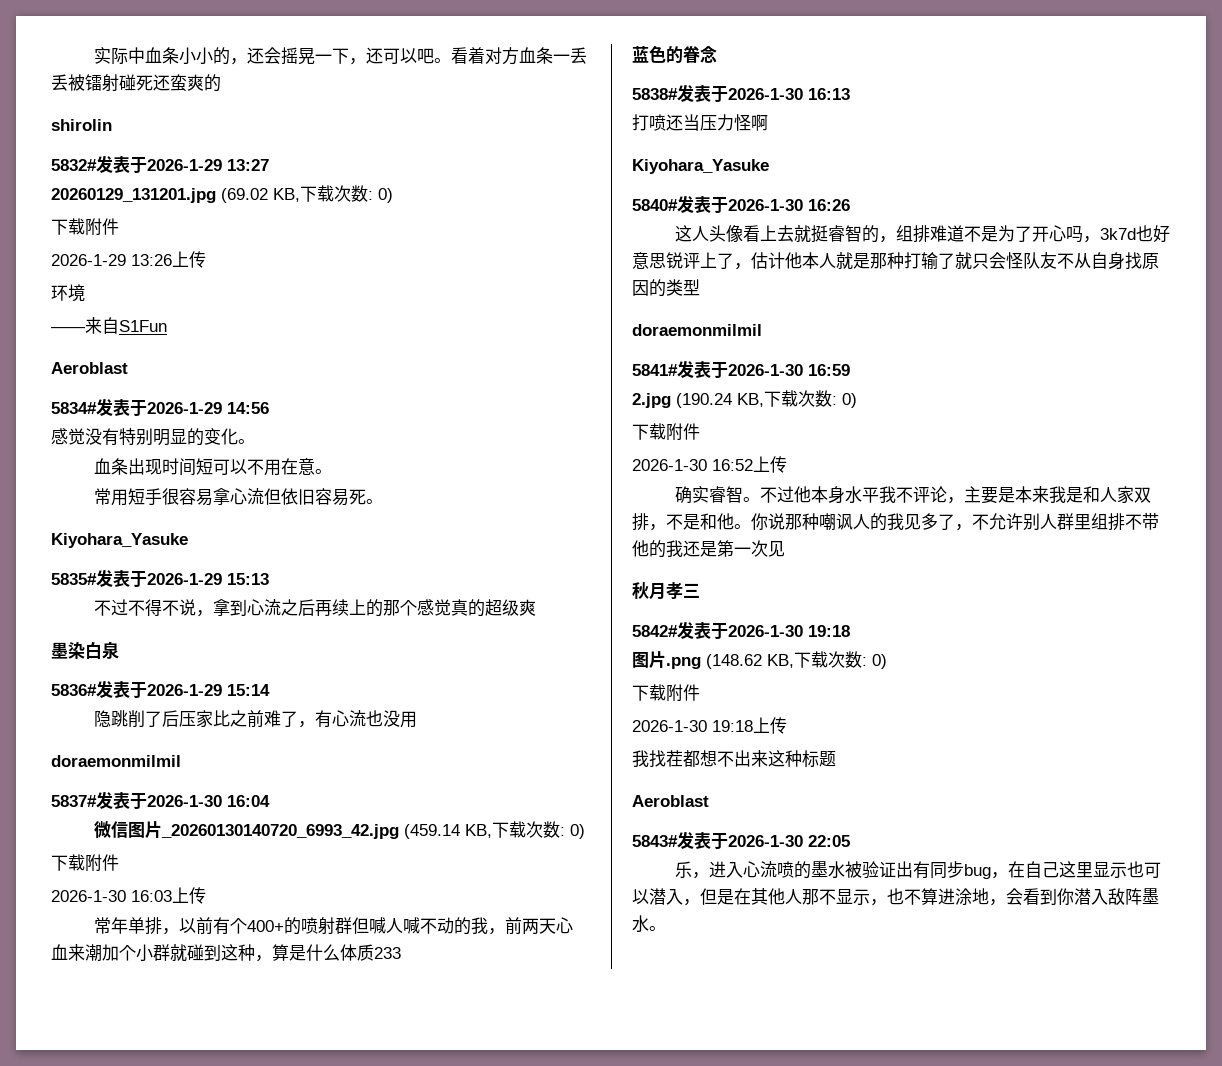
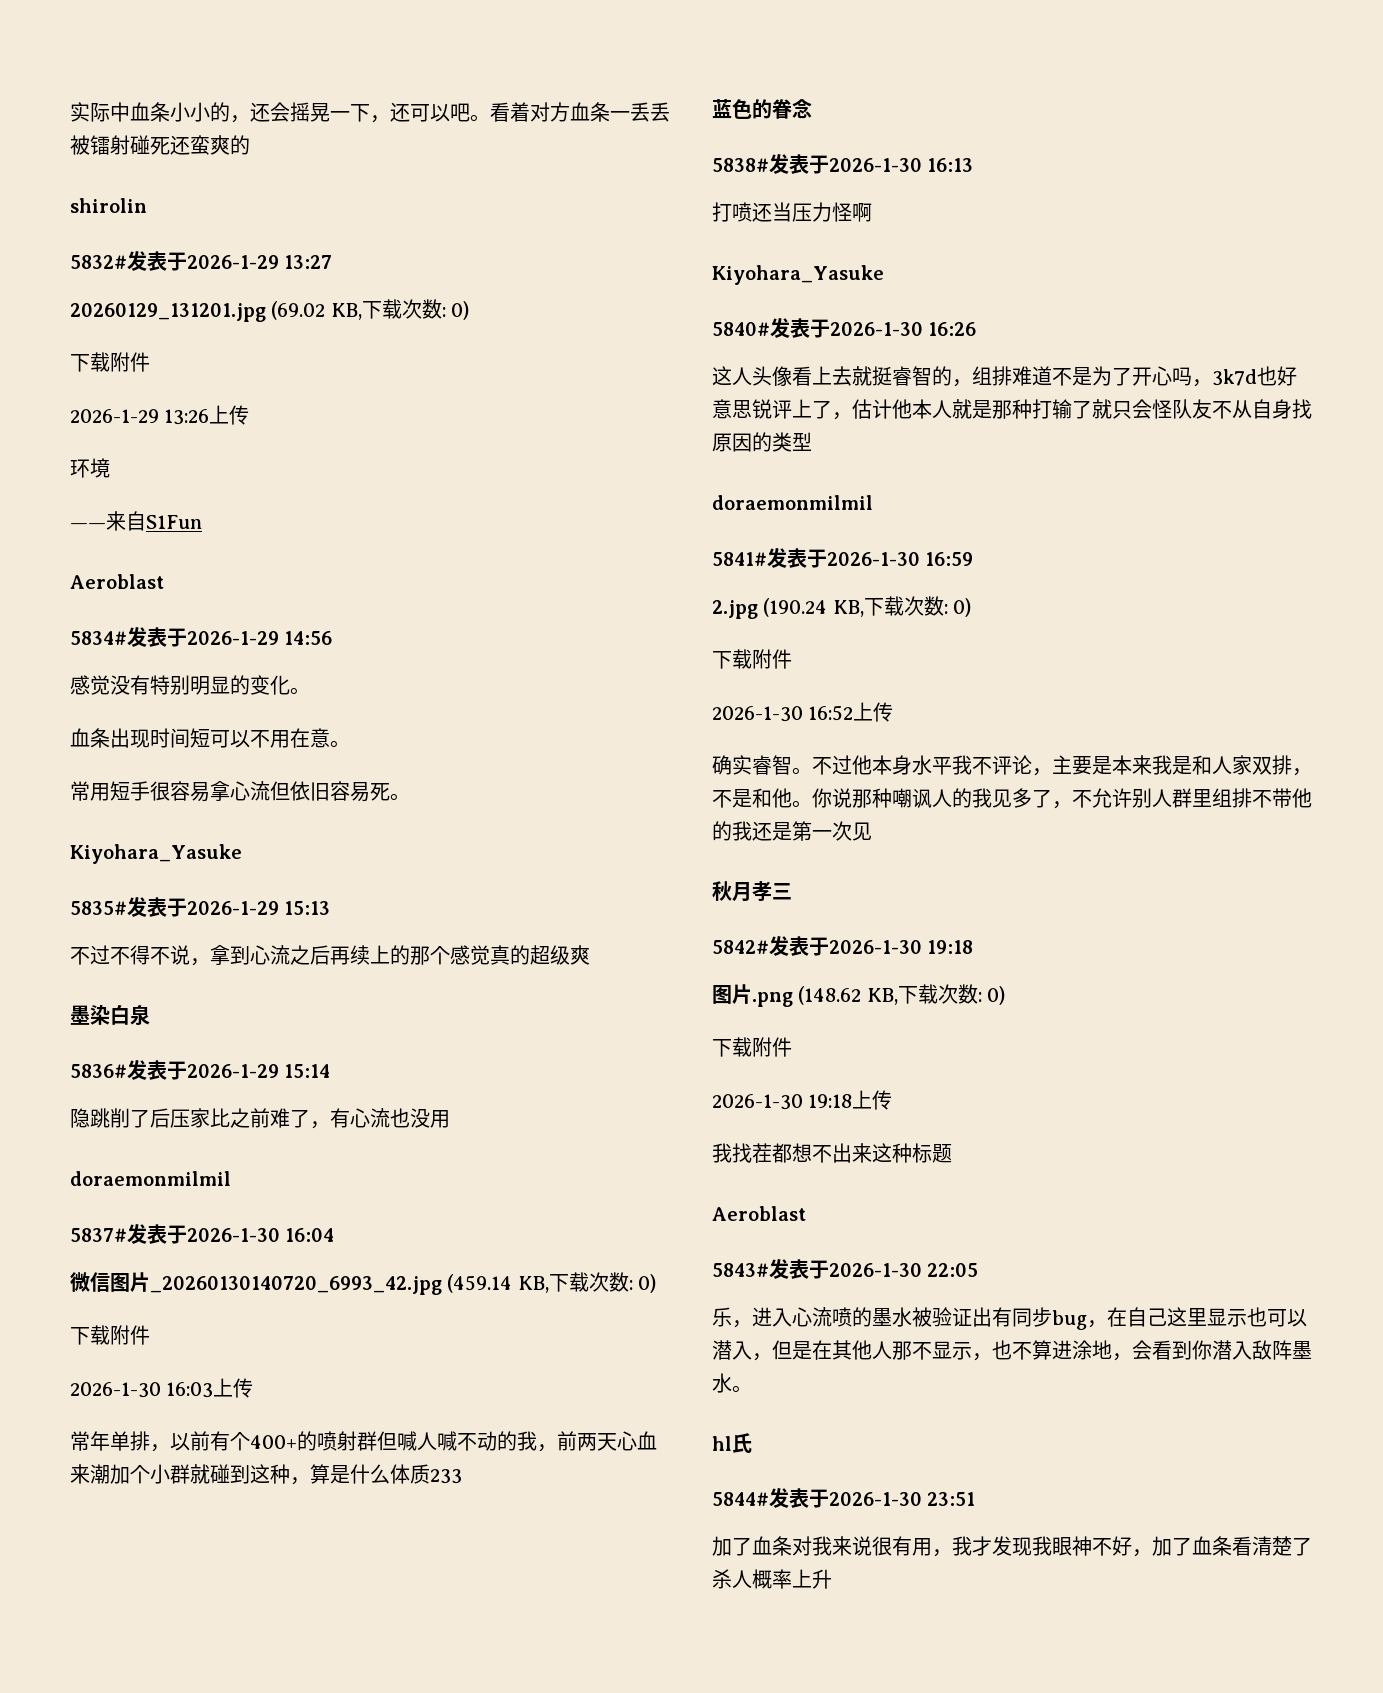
(666, 928) none -> [712,1433,752,1453] [712,1488,976,1508] [712,1536,1312,1557] [712,1569,832,1589] // hl氏 // 5844#发表于2026-1-30 23:51 // 加了血条对我来说很有用，我才发现我眼神不好，加了血条看清楚了杀人概率上升

